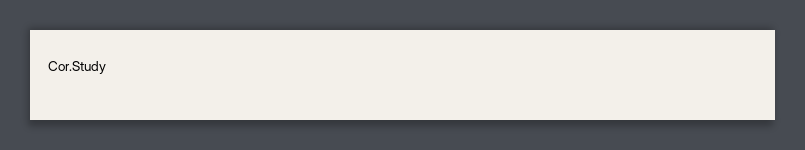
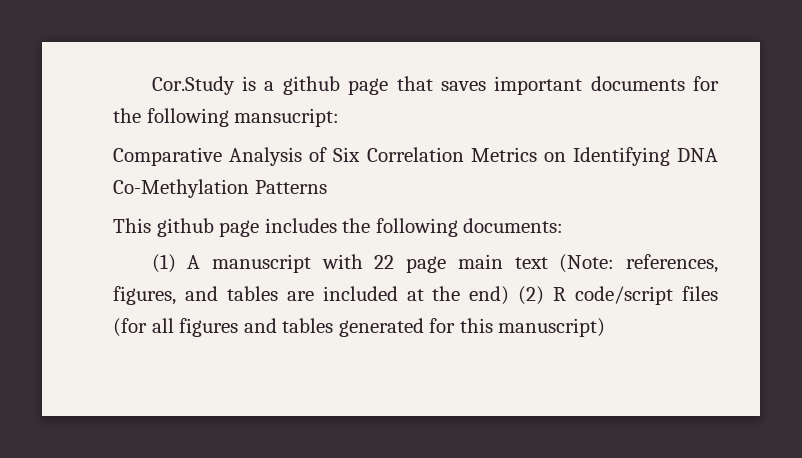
(106, 67) none -> [242,76,719,95] [113,108,340,127] [113,147,718,166] [113,179,327,198] [113,218,564,237] [151,254,718,273] [113,286,719,305] [113,318,606,337] is a github page that saves important documents for the following mansucript: // Comparative Analysis of Six Correlation Metrics on Identifying DNA Co-Methylation Patterns // This github page includes the following documents: // (1) A manuscript with 22 page main text (Note: references, figures, and tables are included at the end) (2) R code/script files (for all figures and tables generated for this manuscript)

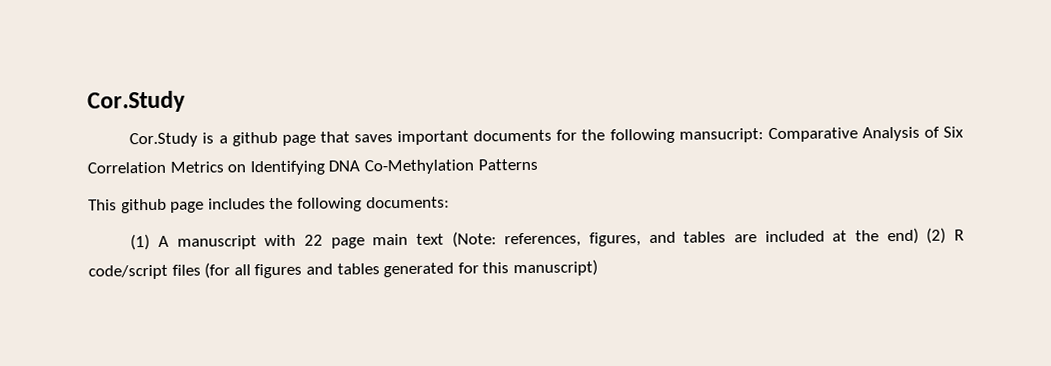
[151,76,235,95] Cor.Study -> [87,90,186,113] [129,132,199,148] Cor.Study // Cor.Study
(340, 117) // -> (764, 135) none

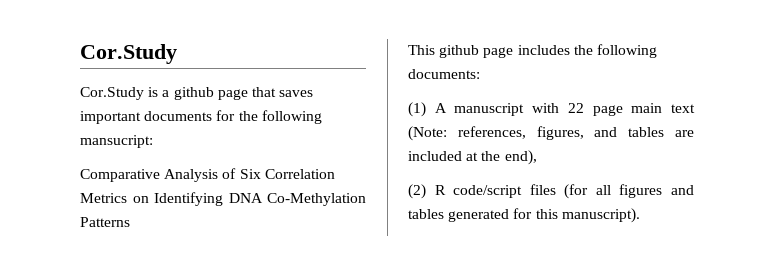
(764, 135) none -> (153, 141) //
[886,227,919,245] end) -> [504,150,537,165] end), //
[512,259,598,277] manuscript) -> [561,208,640,223] manuscript).

